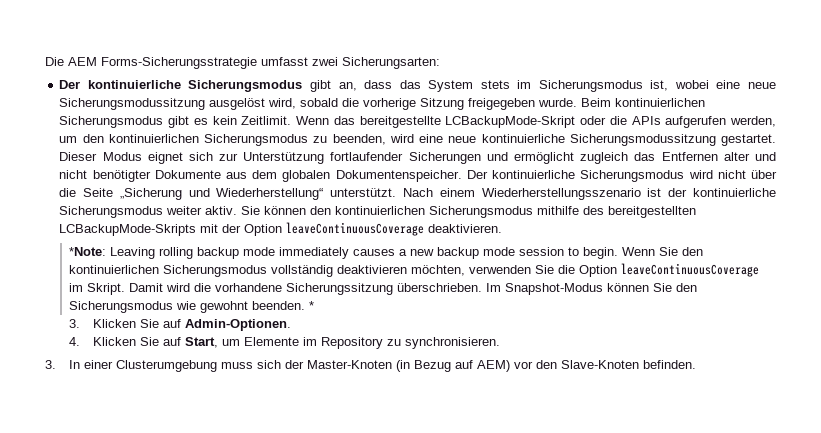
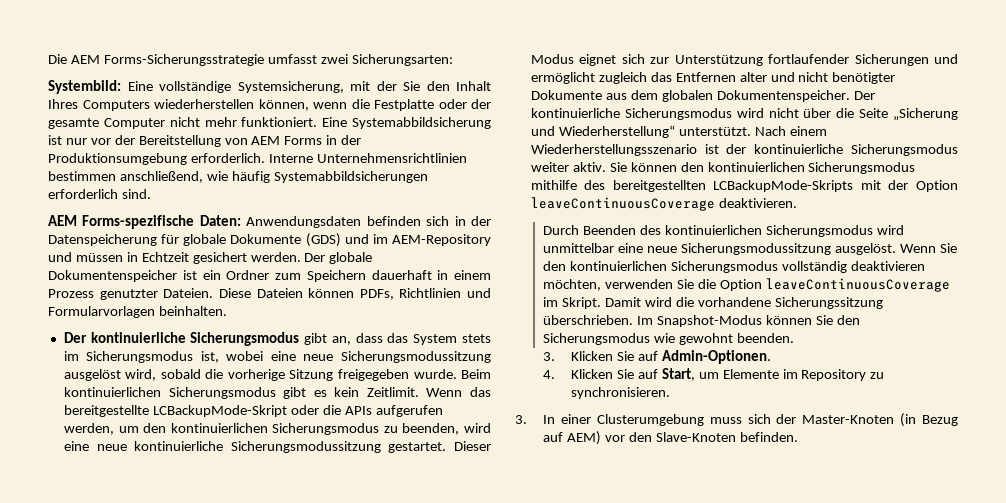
(440, 63) none -> [48,80,491,94] [48,99,491,111] [48,117,491,129] [48,135,362,147] [48,153,467,165] [48,171,428,183] [48,189,151,199] [48,215,491,229] [48,233,491,247] [48,252,373,264] [48,270,491,282] [48,288,491,300] [48,306,227,318] // Systembild: Eine vollständige Systemsicherung, mit der Sie den Inhalt Ihres Computers wiederherstellen können, wenn die Festplatte oder der gesamte Computer nicht mehr funktioniert. Eine Systemabbildsicherung ist nur vor der Bereitstellung von AEM Forms in der Produktionsumgebung erforderlich. Interne Unternehmensrichtlinien bestimmen anschließend, wie häufig Systemabbildsicherungen erforderlich sind. // AEM Forms-spezifische Daten: Anwendungsdaten befinden sich in der Datenspeicherung für globale Dokumente (GDS) und im AEM-Repository und müssen in Echtzeit gesichert werden. Der globale Dokumentenspeicher ist ein Ordner zum Speichern dauerhaft in einem Prozess genutzter Dateien. Diese Dateien können PDFs, Richtlinien und Formularvorlagen beinhalten.
[69,247,619,259] *Note: Leaving rolling backup mode immediately causes a new backup mode session to begin. -> [543,225,904,237] [543,243,896,255] Durch Beenden des kontinuierlichen Sicherungsmodus wird unmittelbar eine neue Sicherungsmodussitzung ausgelöst.
[309,301,315,310] * -> (794, 338) none

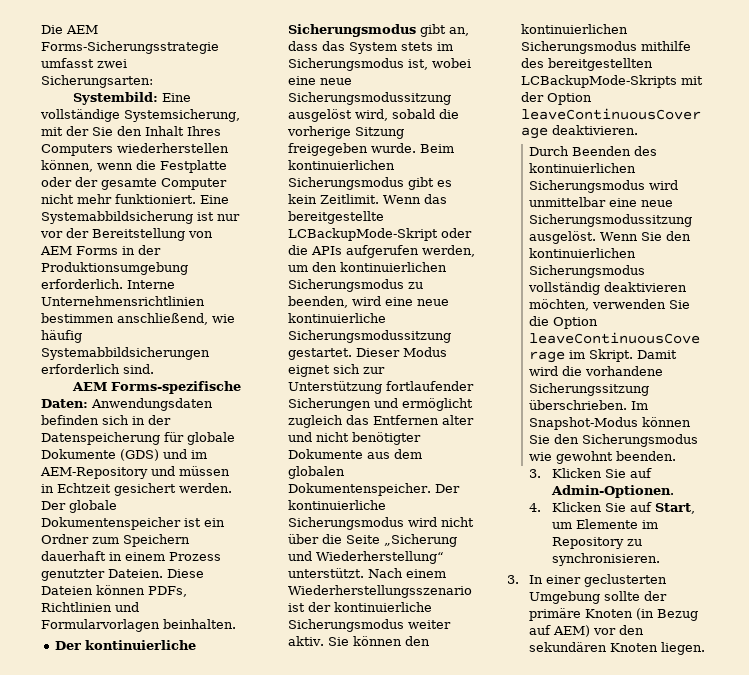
[596,414,895,426] Clusterumgebung muss sich der Master-Knoten -> [584,574,668,587] [529,591,668,604] [529,608,634,621] geclusterten Umgebung sollte der primäre Knoten
[655,432,798,442] Slave-Knoten befinden. -> [529,642,706,655] sekundären Knoten liegen.

